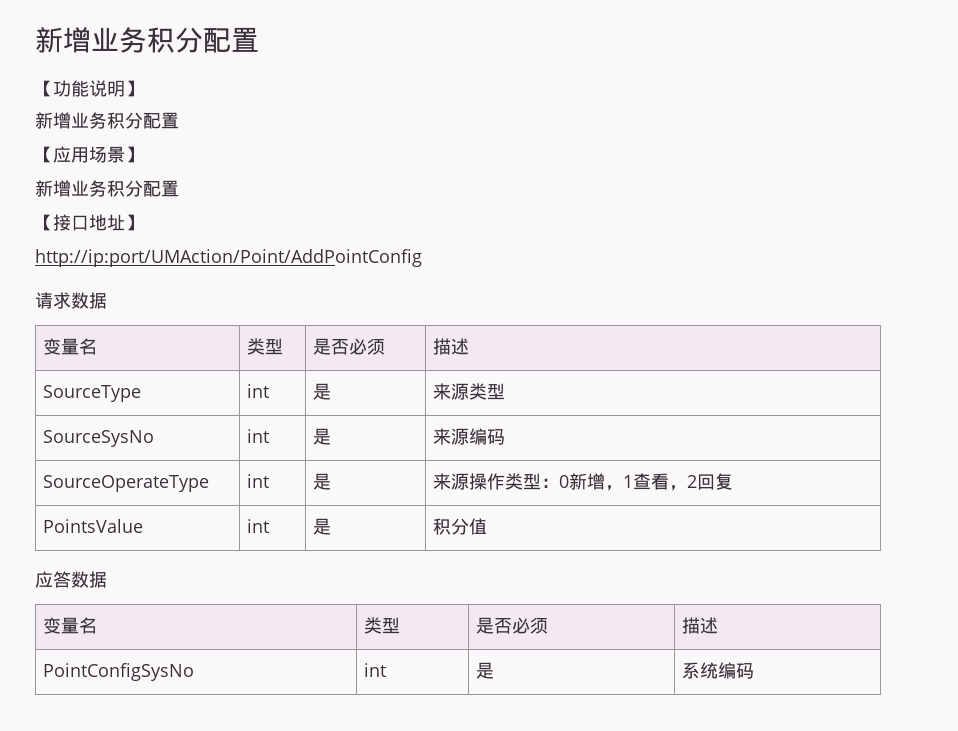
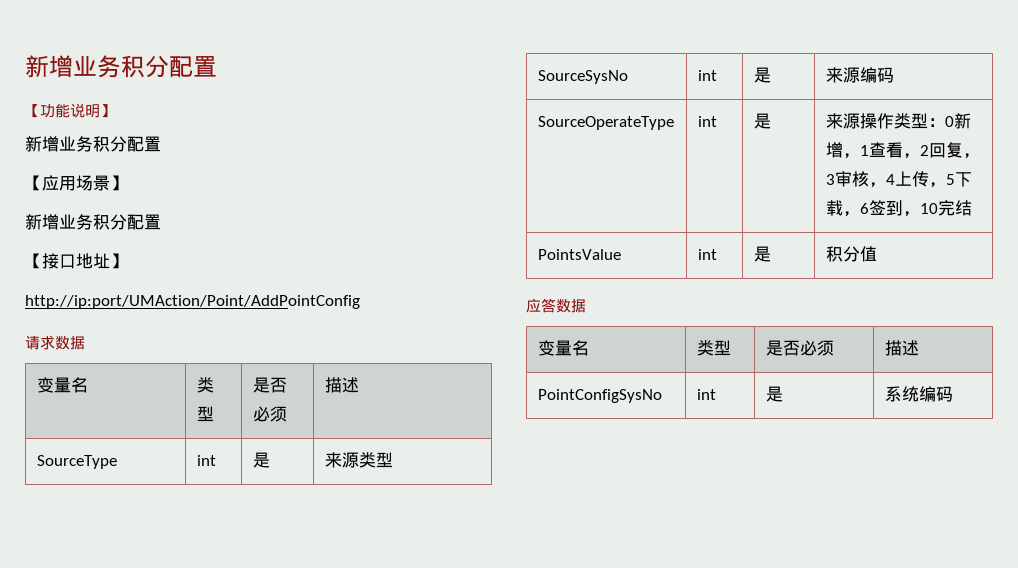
(733, 481) none -> [962,153,980,159] [825,171,972,188] [825,200,972,217] ，3审核，4上传，5下载，6签到，10完结

